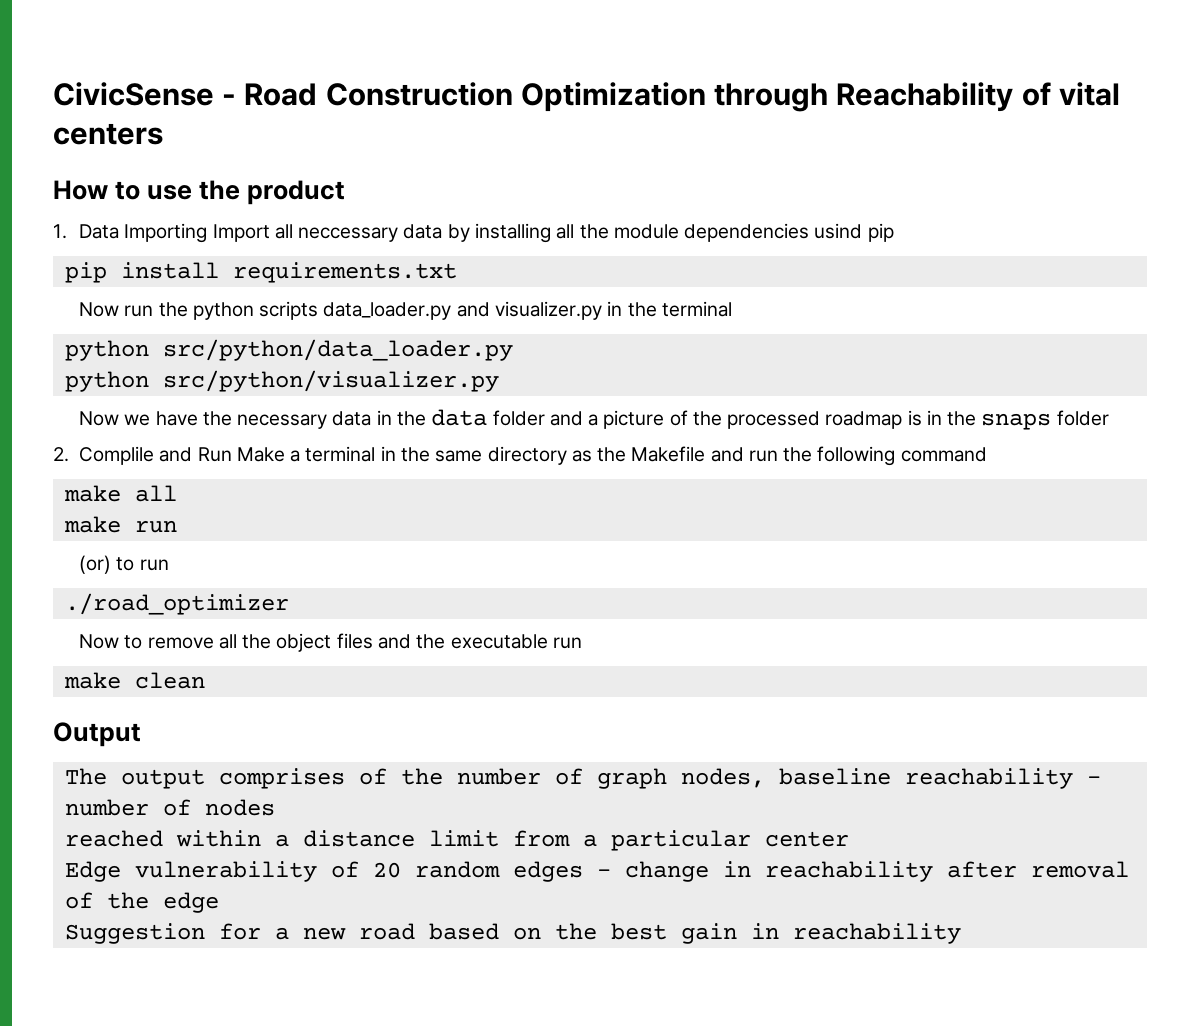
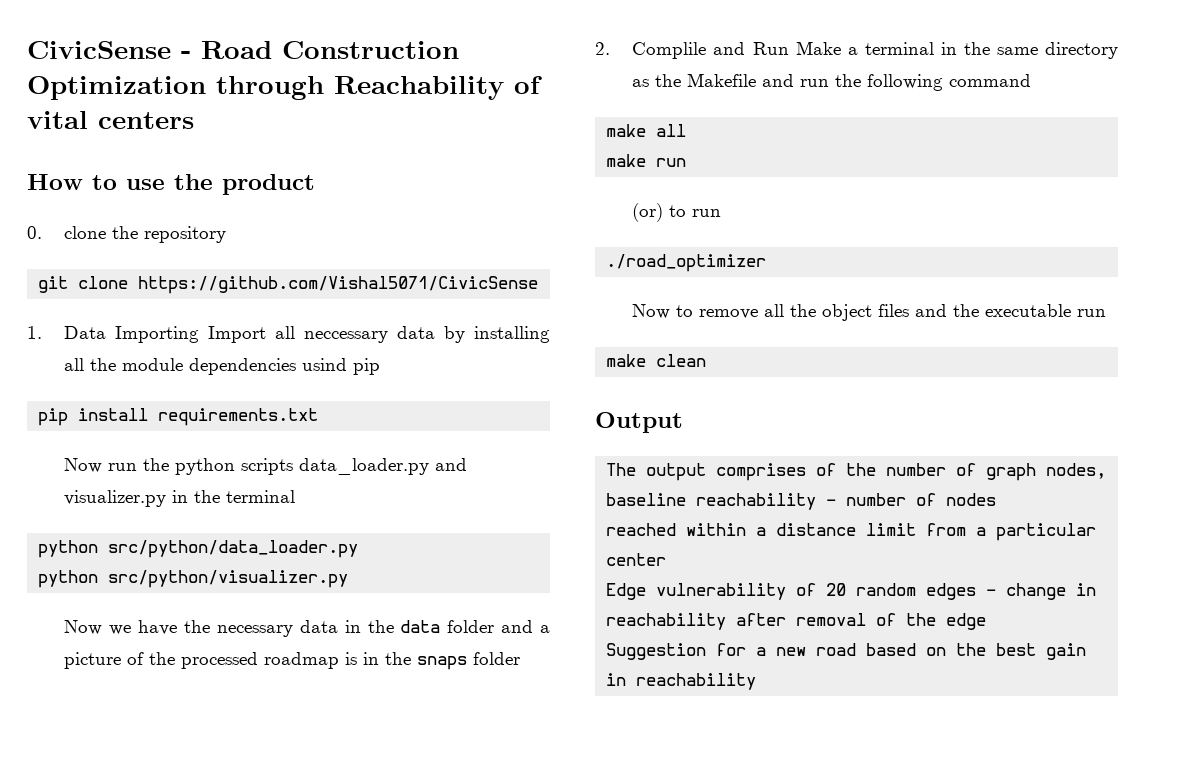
(346, 192) none -> [27,226,227,243] [38,276,539,294] // 0. clone the repository // git clone https://github.com/Vishal5071/CivicSense

